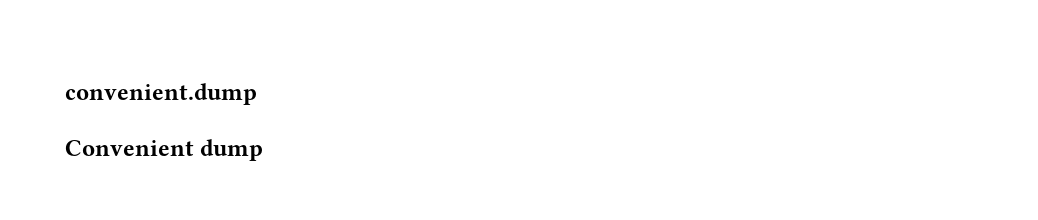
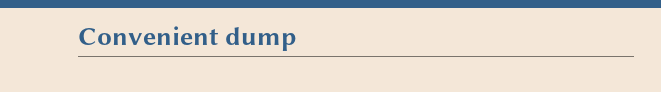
[65,83,257,105] convenient.dump // -> (78, 35) none

